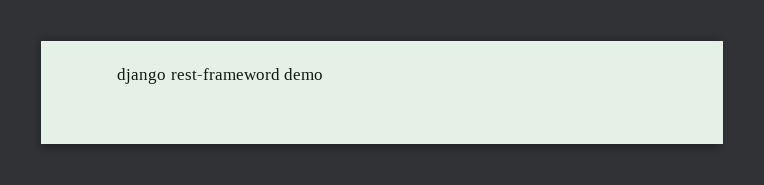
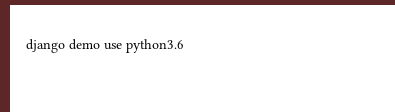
[170,68,324,80] rest-frameword demo -> [69,39,184,53] demo use python3.6

